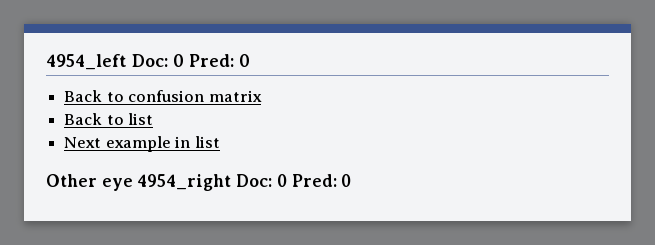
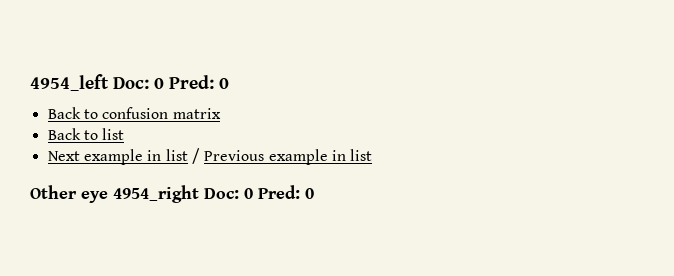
(220, 142) none -> [191,148,373,165] / Previous example in list

